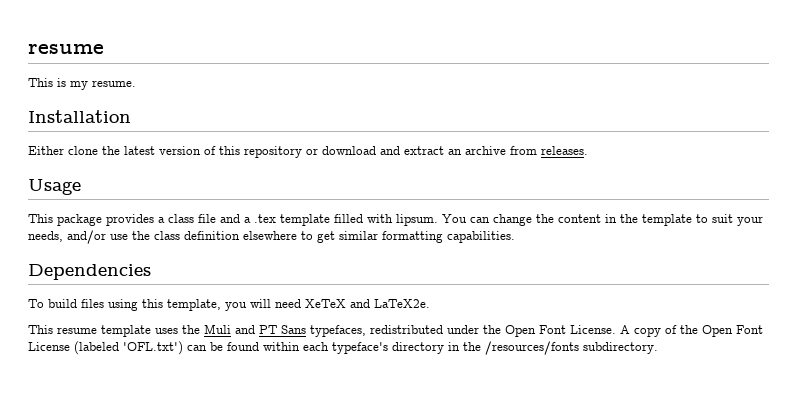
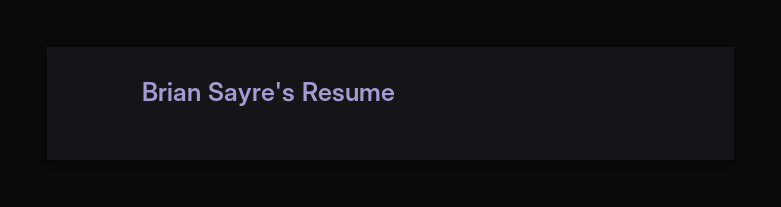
[28,44,104,54] [28,78,136,90] [28,110,131,123] [28,146,588,158] [28,179,81,195] [28,214,763,226] [28,230,515,244] [28,264,151,280] [28,299,430,311] [28,324,763,337] [28,341,658,355] resume // This is my resume. // Installation // Either clone the latest version of this repository or download and extract an archive from releases. // Usage // This package provides a class file and a .tex template filled with lipsum. You can change the content in the template to suit your needs, and/or use the class definition elsewhere to get similar formatting capabilities. // Dependencies // To build files using this template, you will need XeTeX and LaTeX2e. // This resume template uses the Muli and PT Sans typefaces, redistributed under the Open Font License. A copy of the Open Font License (labeled 'OFL.txt') can be found within each typeface's directory in the /resources/fonts subdirectory. -> [142,82,395,106] Brian Sayre's Resume

